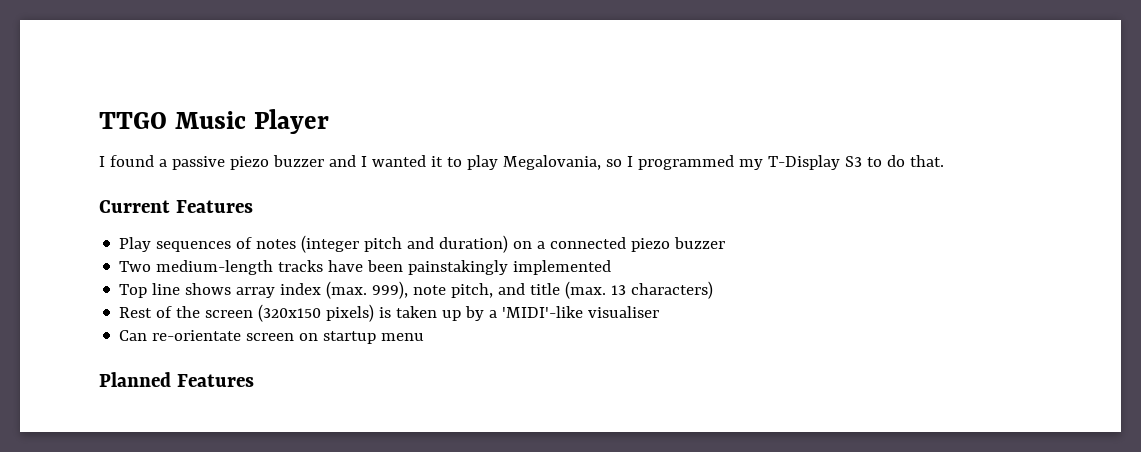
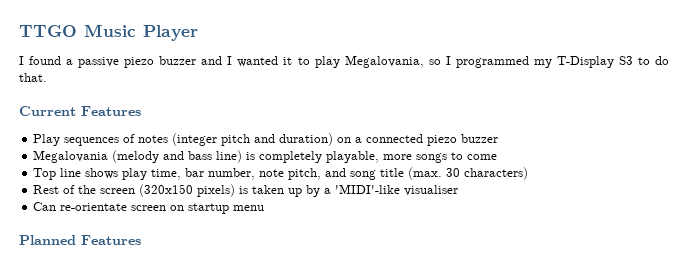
[119,260,612,275] Two medium-length tracks have been painstakingly implemented -> [33,150,498,163] Megalovania (melody and bass line) is completely playable, more songs to come
[236,281,409,299] array index (max. 999), -> [122,168,256,180] play time, bar number,
(526, 289) none -> [350,170,377,180] song
[611,285,627,295] 13 -> [446,168,461,177] 30

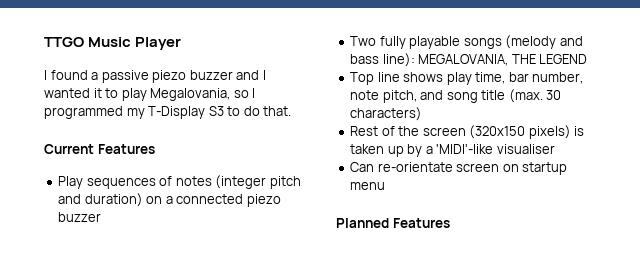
[33,150,498,163] Megalovania (melody and bass line) is completely playable, more songs to come -> [350,35,583,49] [350,53,588,67] Two fully playable songs (melody and bass line): MEGALOVANIA, THE LEGEND

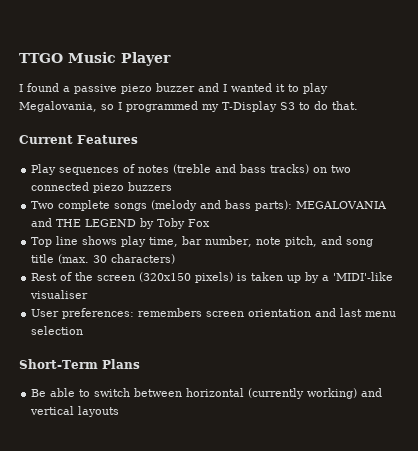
[215,175,301,189] [58,193,173,207] (integer pitch and duration) on a -> [173,164,352,174] (treble and bass tracks) on two
[58,212,102,222] buzzer -> [128,182,173,191] buzzers
[379,36,461,49] fully playable -> [58,200,111,211] complete
[382,53,509,67] line): MEGALOVANIA, -> [255,200,388,211] [31,218,53,227] parts): MEGALOVANIA and
(588, 59) none -> [140,218,211,229] by Toby Fox
[350,162,568,175] [350,182,386,190] [336,218,450,228] Can re-orientate screen on startup menu // Planned Features -> [31,308,397,319] [31,326,84,335] [19,359,140,369] [31,388,383,399] [30,406,120,417] User preferences: remembers screen orientation and last menu selection // Short-Term Plans // Be able to switch between horizontal (currently working) and vertical layouts

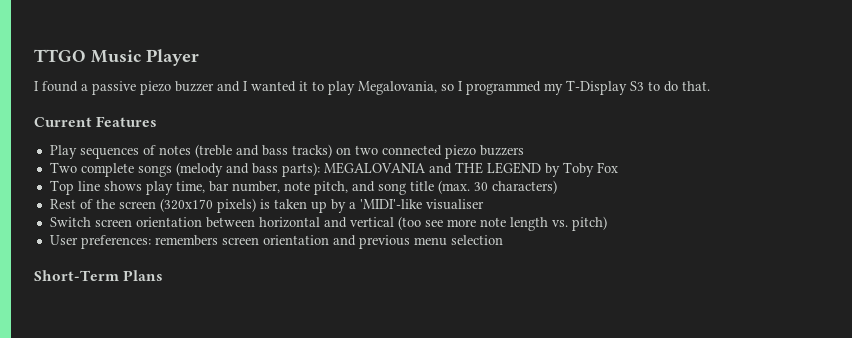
[139,272,192,282] (320x150 -> [159,198,213,212] (320x170
(89, 294) none -> [49,216,607,231] // Switch screen orientation between horizontal and vertical (too see more note length vs. pitch)
[340,308,363,317] last -> [358,235,410,249] previous
[31,388,383,399] [30,406,120,417] // Be able to switch between horizontal (currently working) and vertical layouts -> (164, 275) none

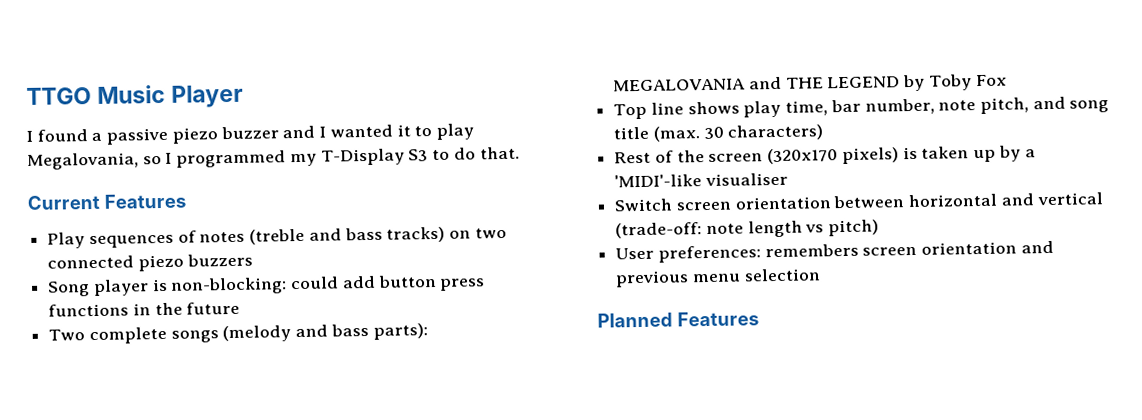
(524, 150) none -> [47,274,486,297] [48,301,241,317] // Song player is non-blocking: could add button press functions in the future
[397,216,476,230] (too see more -> [615,222,703,239] (trade-off:
[551,220,568,227] vs. -> [805,224,825,233] vs
[34,270,164,281] Short-Term Plans -> [597,311,759,328] Planned Features

